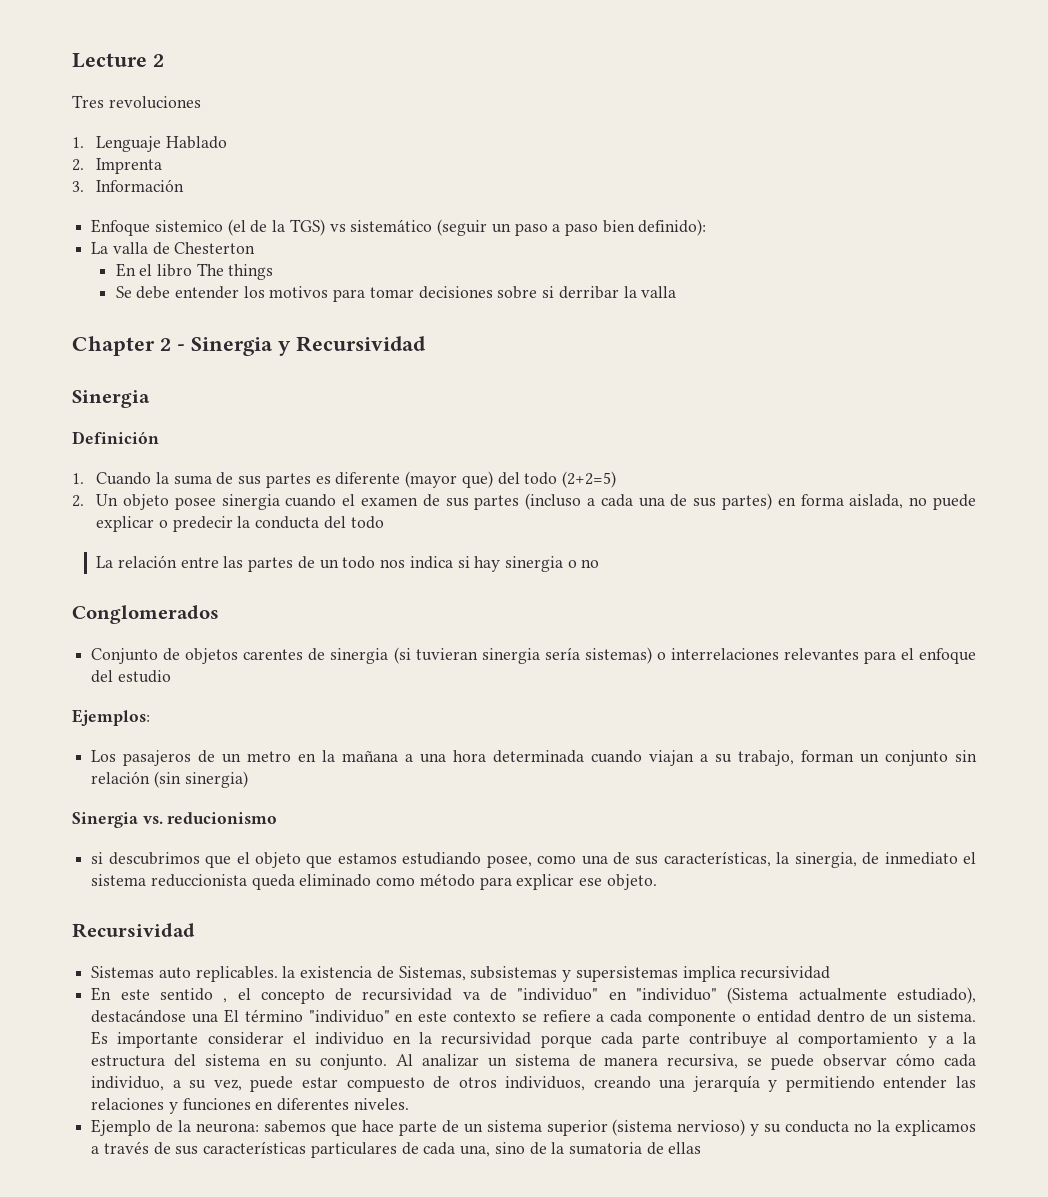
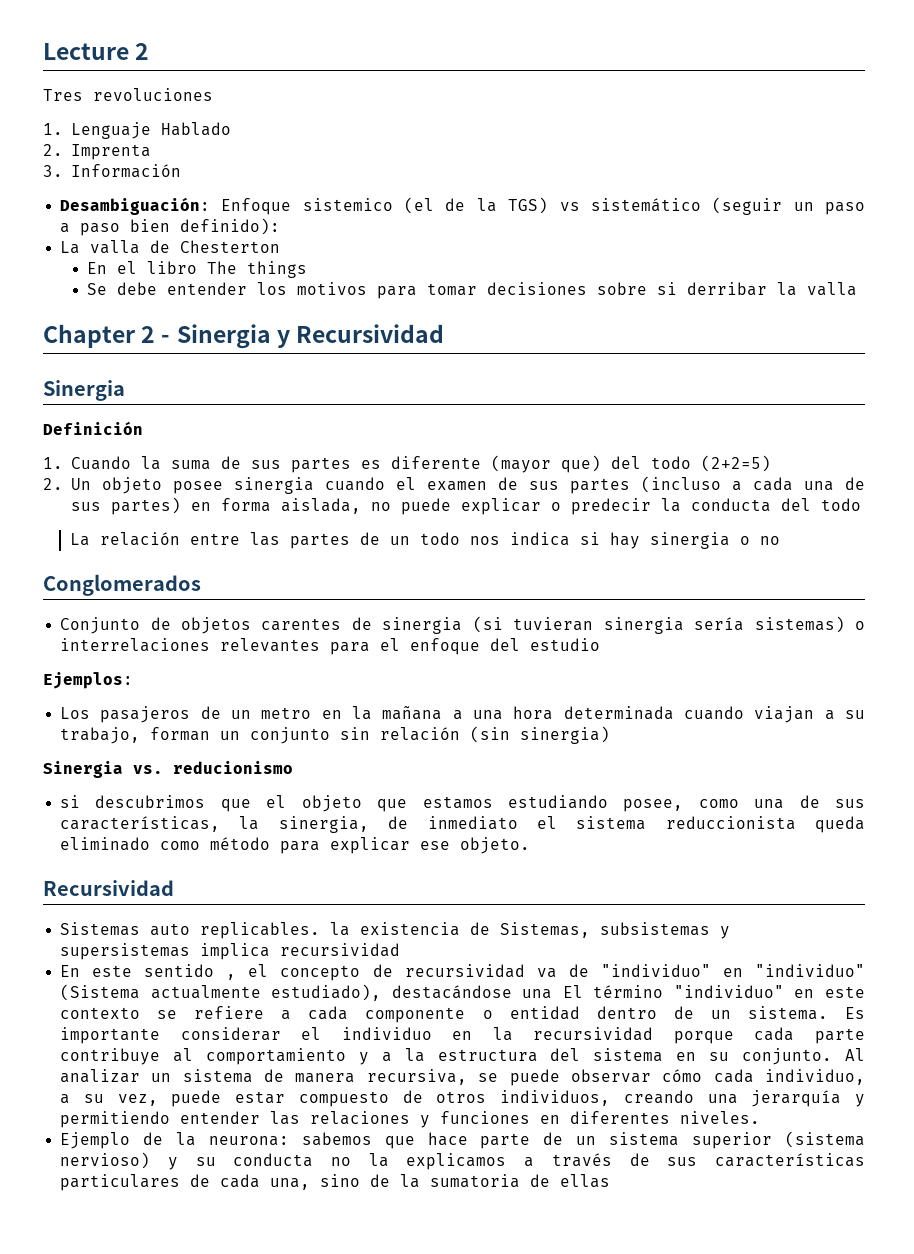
(185, 185) none -> [60,197,211,215] Desambiguación:

